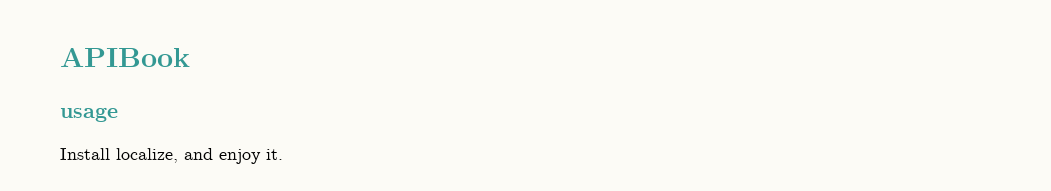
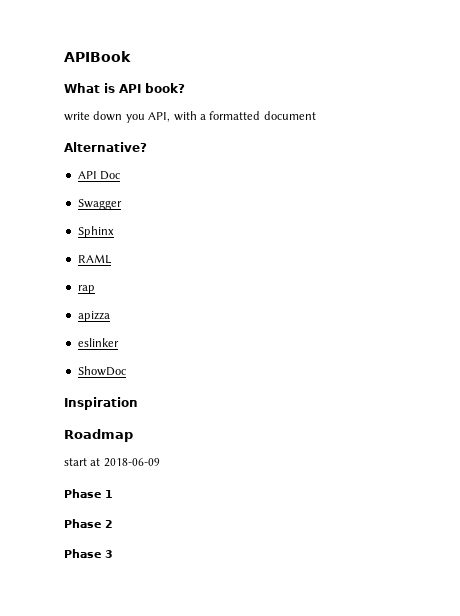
[60,107,118,122] [60,148,283,164] usage // Install localize, and enjoy it. -> [64,83,185,93] [64,111,316,123] [64,142,147,152] [77,171,121,180] [77,199,122,210] [77,226,114,238] [77,254,112,264] [77,285,95,294] [77,311,110,322] [77,338,119,347] [77,366,126,376] [64,397,138,410] [64,429,133,442] [64,458,160,467] [64,489,113,498] [64,519,113,528] [64,549,113,558] What is API book? // write down you API, with a formatted document // Alternative? // API Doc // Swagger // Sphinx // RAML // rap // apizza // eslinker // ShowDoc // Inspiration // Roadmap // start at 2018-06-09 // Phase 1 // Phase 2 // Phase 3

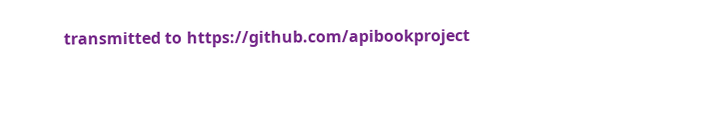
[64,51,131,62] [64,83,185,93] [64,111,316,123] [64,142,147,152] [77,171,121,180] [77,199,122,210] [77,226,114,238] [77,254,112,264] [77,285,95,294] [77,311,110,322] [77,338,119,347] [77,366,126,376] [64,397,138,410] [64,429,133,442] [64,458,160,467] [64,489,113,498] [64,519,113,528] [64,549,113,558] APIBook // What is API book? // write down you API, with a formatted document // Alternative? // API Doc // Swagger // Sphinx // RAML // rap // apizza // eslinker // ShowDoc // Inspiration // Roadmap // start at 2018-06-09 // Phase 1 // Phase 2 // Phase 3 -> [63,29,470,48] transmitted to https://github.com/apibookproject

